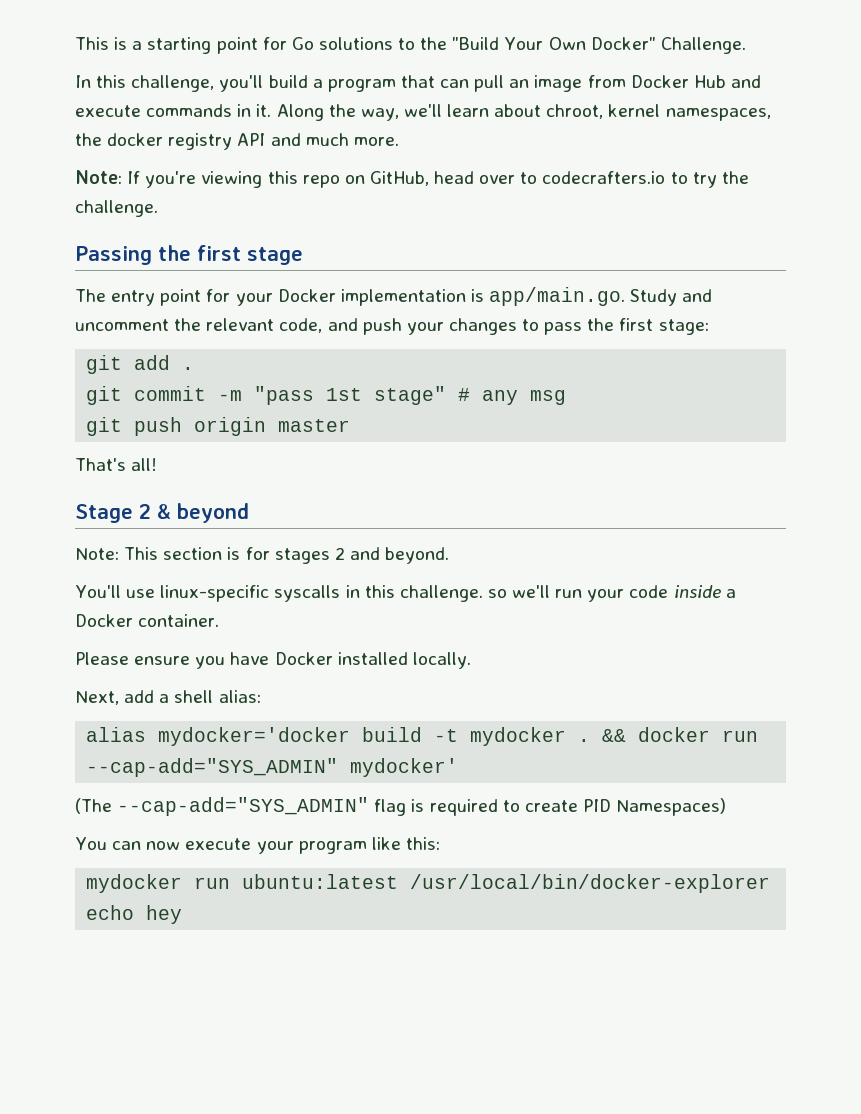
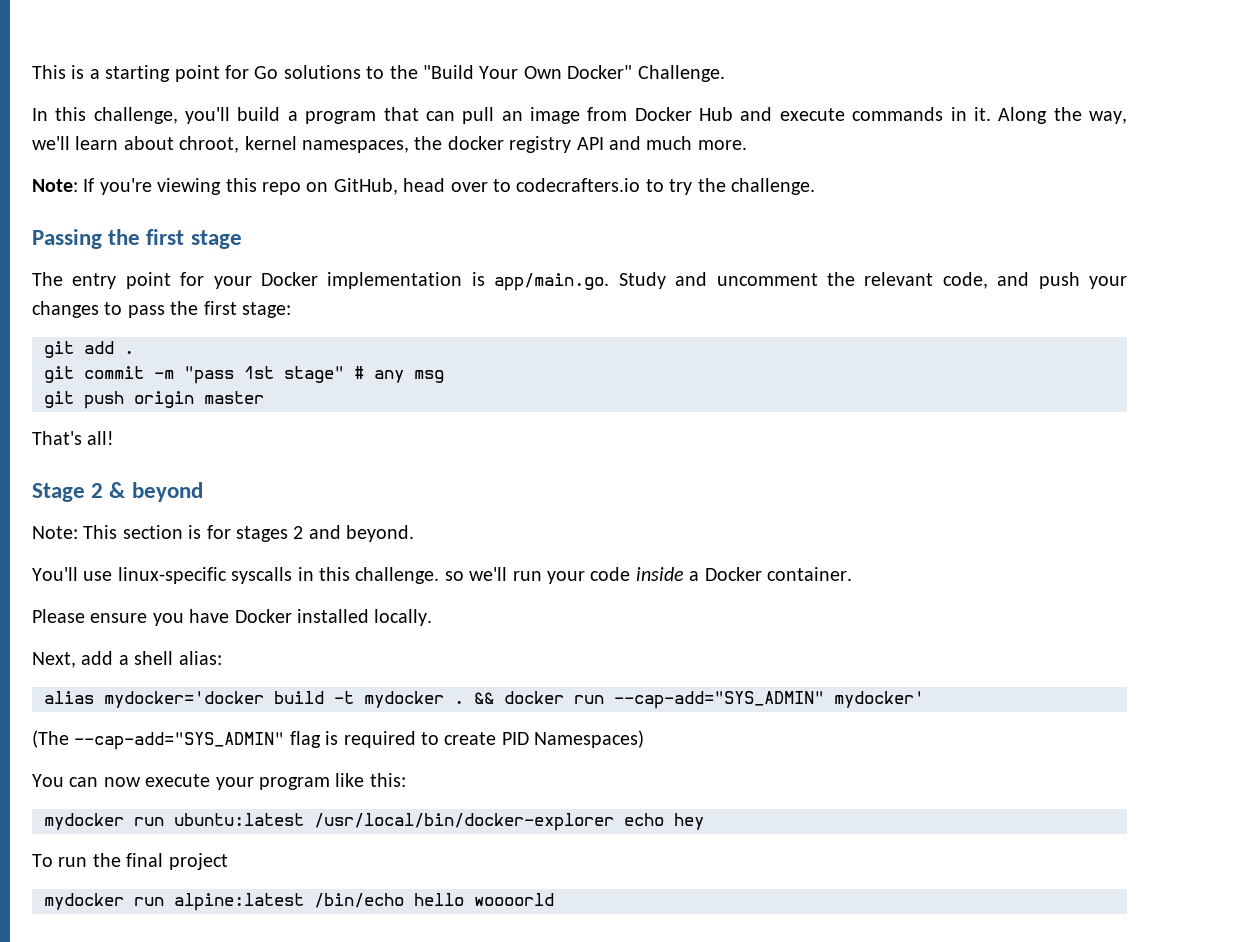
(183, 914) none -> [32,853,228,870] [44,893,554,911] // To run the final project // mydocker run alpine:latest /bin/echo hello woooorld

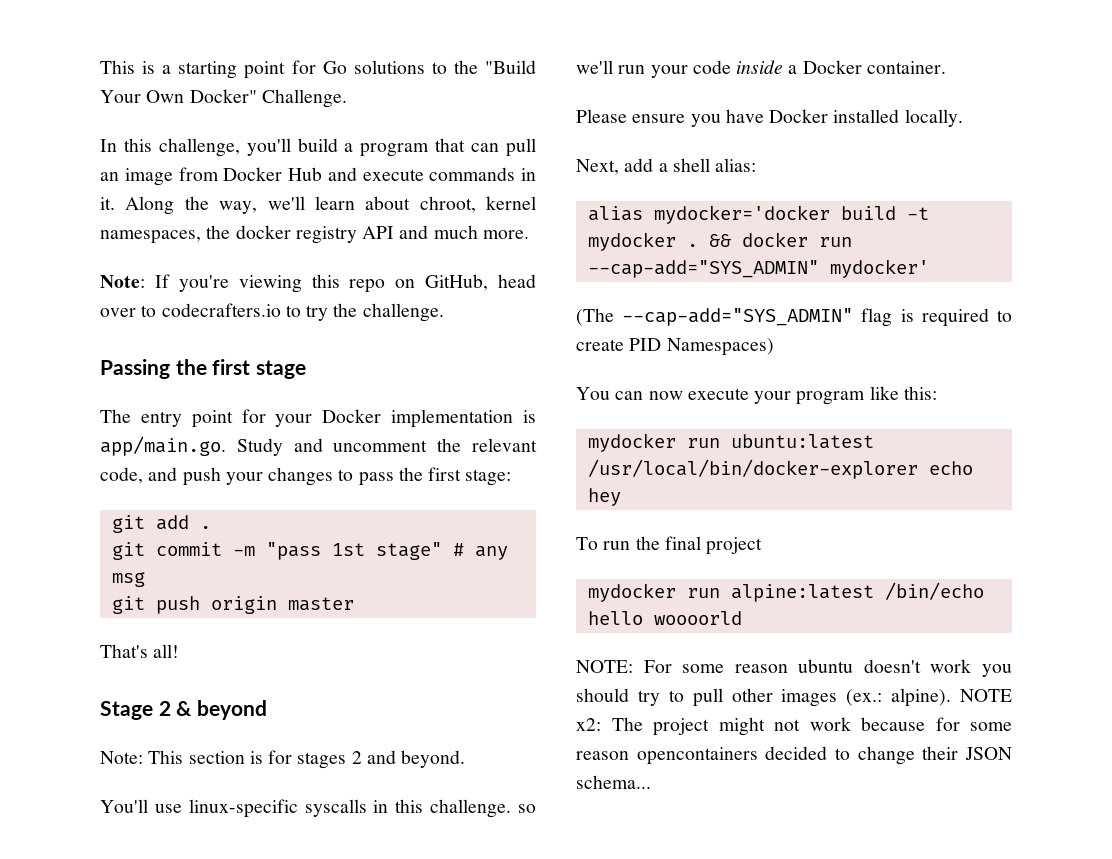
(554, 899) none -> [576,659,1012,677] [576,688,1012,707] [576,717,1012,736] [576,746,1012,765] [576,775,651,789] // NOTE: For some reason ubuntu doesn't work you should try to pull other images (ex.: alpine). NOTE x2: The project might not work because for some reason opencontainers decided to change their JSON schema...

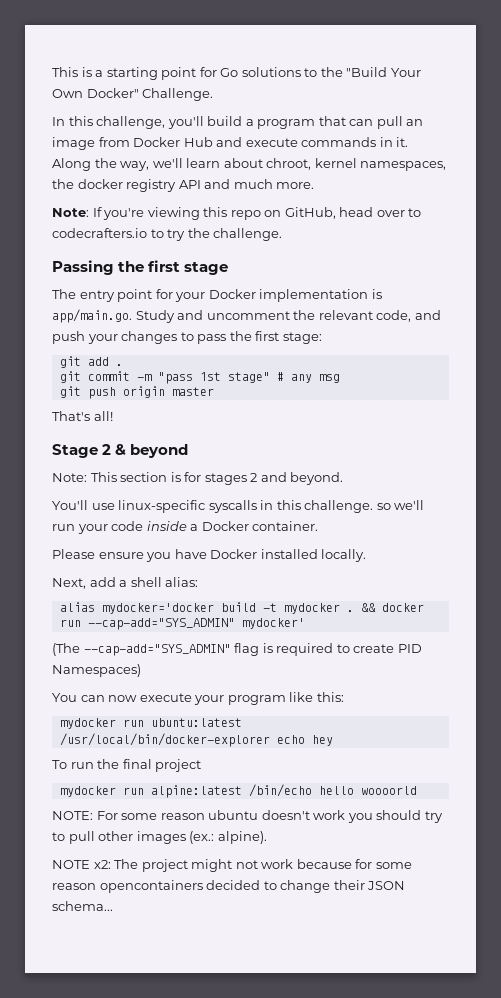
(952, 697) none -> (267, 837) //

